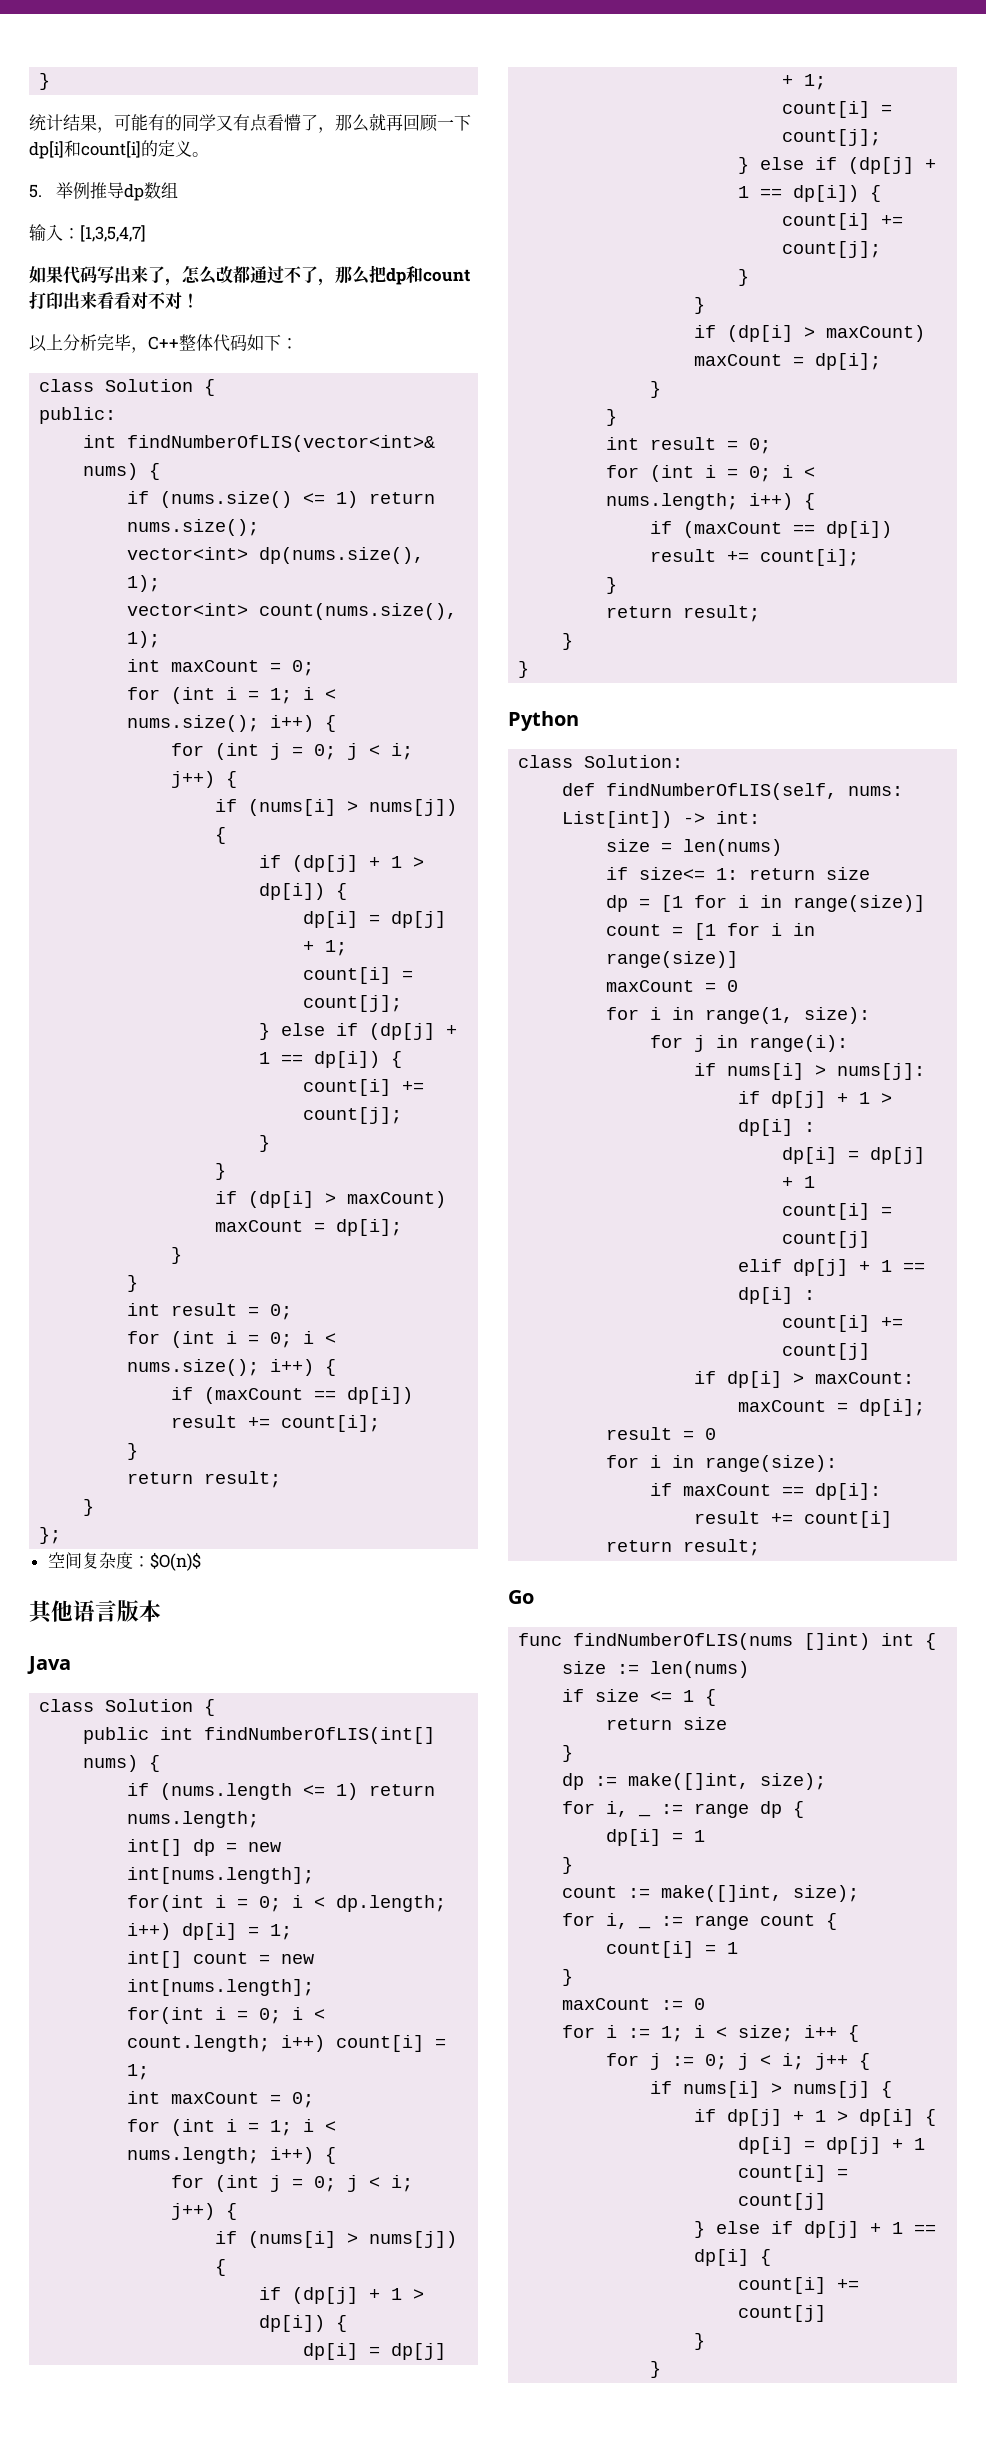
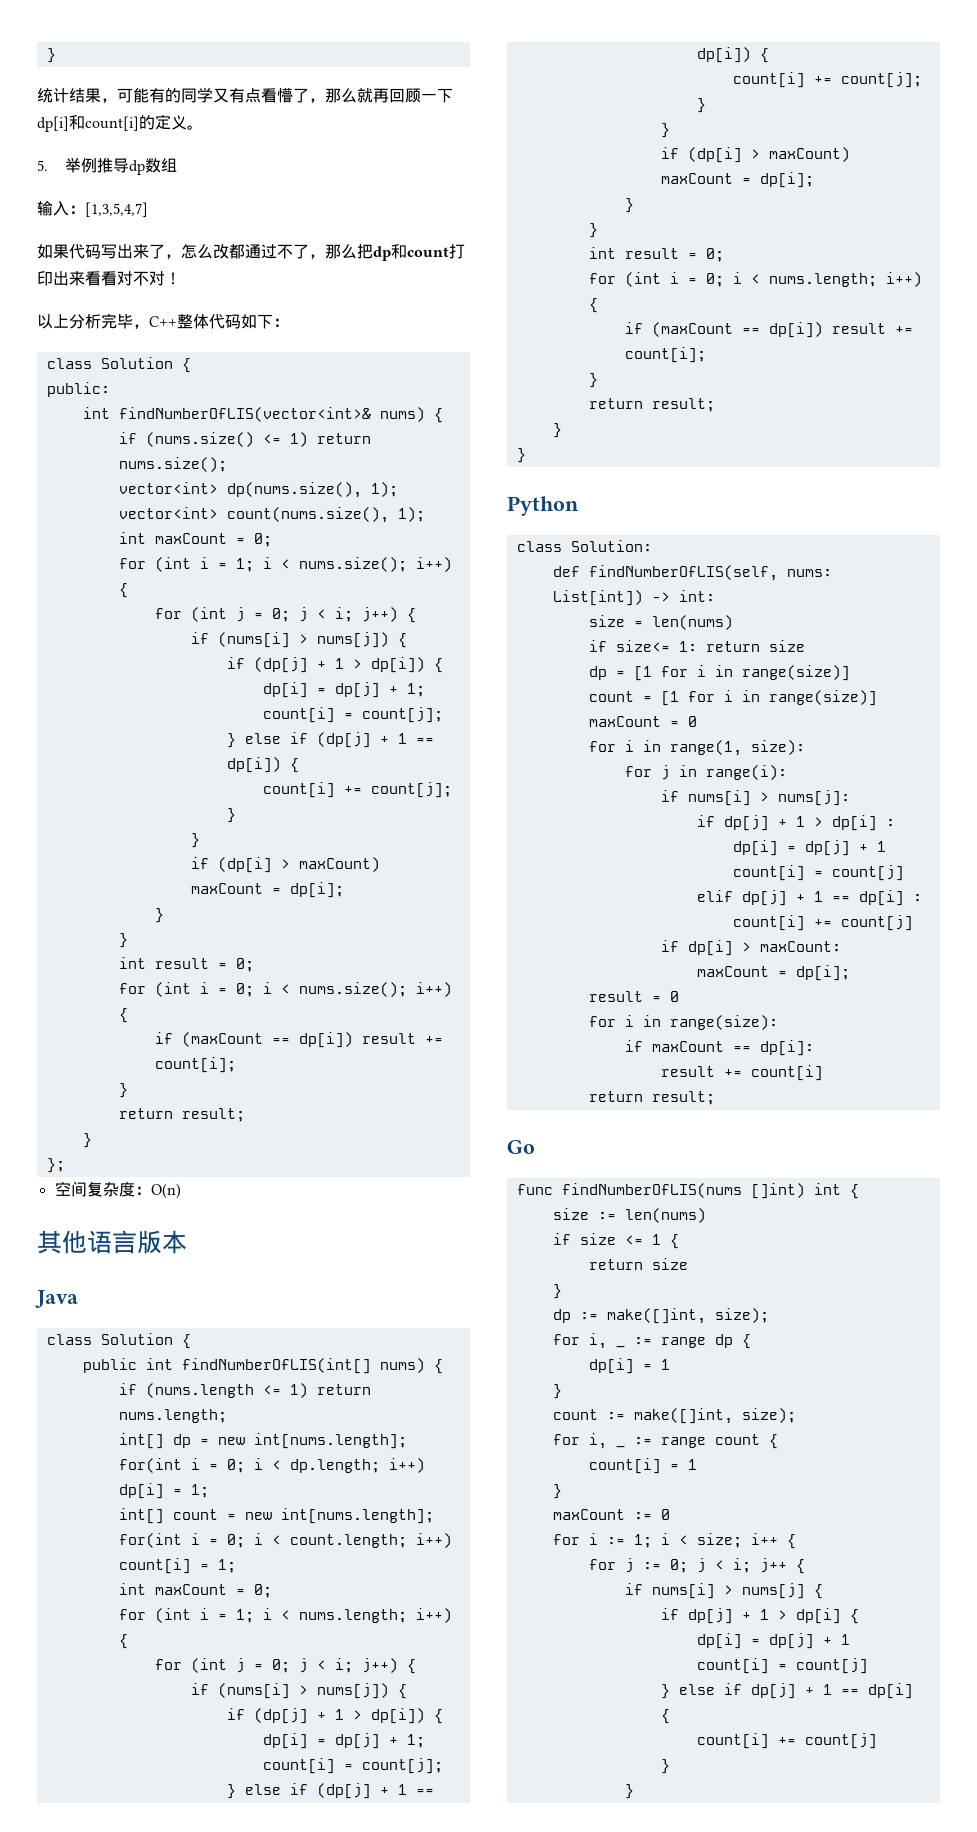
[149,1552,201,1571] $O(n)$ -> [150,1183,181,1199] O(n)

